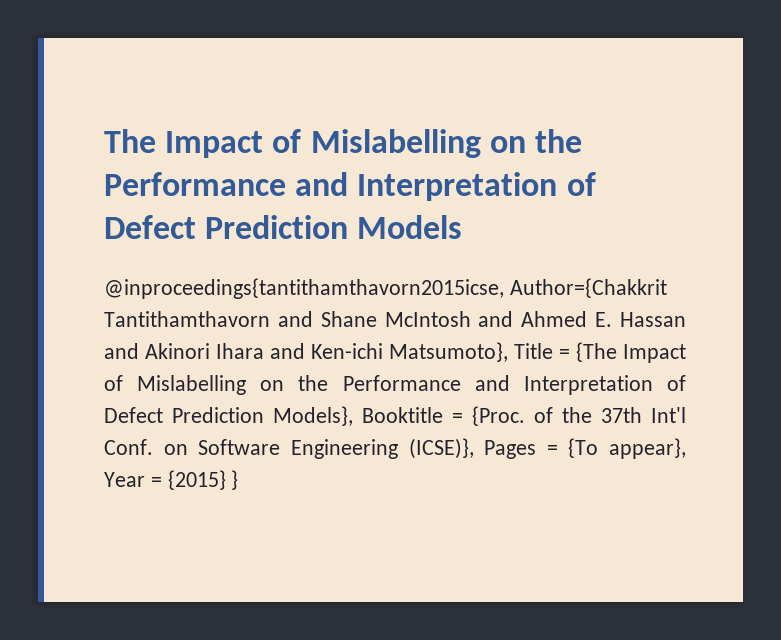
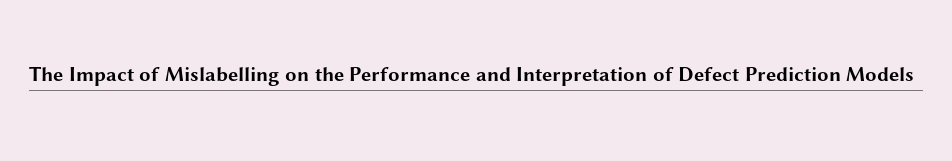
[104,278,667,299] [104,311,686,327] [104,342,686,363] [104,375,686,395] [104,406,686,426] [104,438,686,459] [104,470,239,490] // @inproceedings{tantithamthavorn2015icse, Author={Chakkrit Tantithamthavorn and Shane McIntosh and Ahmed E. Hassan and Akinori Ihara and Ken-ichi Matsumoto}, Title = {The Impact of Mislabelling on the Performance and Interpretation of Defect Prediction Models}, Booktitle = {Proc. of the 37th Int'l Conf. on Software Engineering (ICSE)}, Pages = {To appear}, Year = {2015} } -> (915, 74) none

